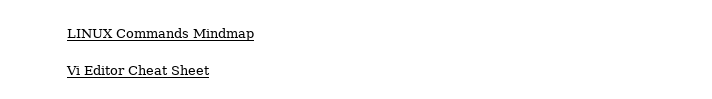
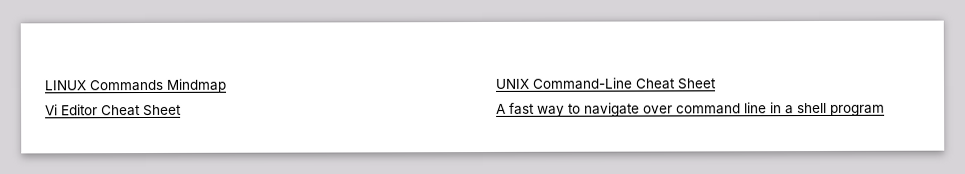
(210, 70) none -> [495,77,717,90] [496,102,885,117] // UNIX Command-Line Cheat Sheet // A fast way to navigate over command line in a shell program

